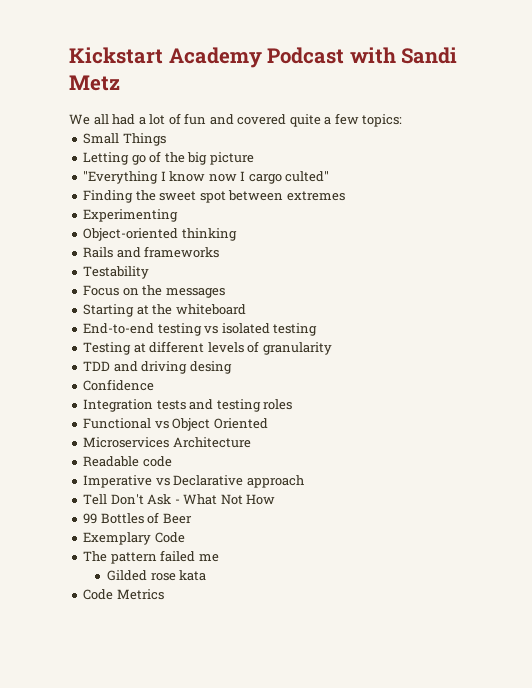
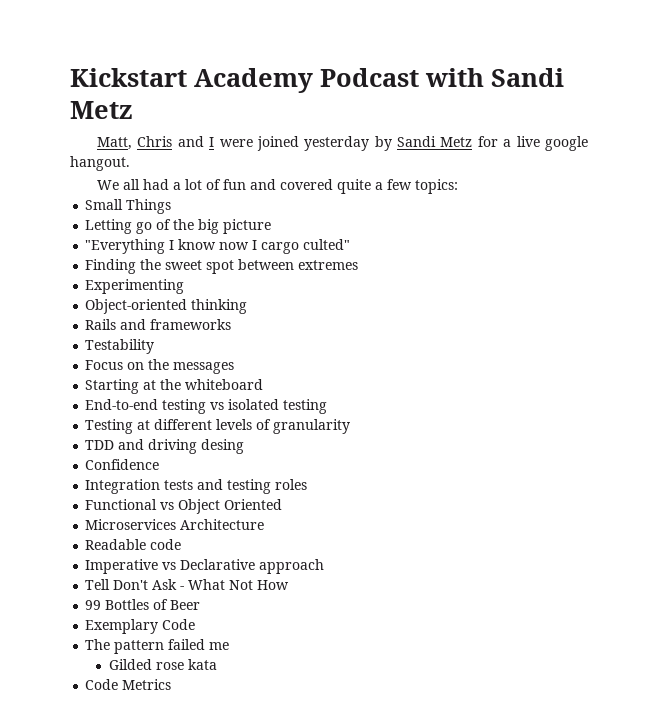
(120, 83) none -> [97,136,588,151] [70,156,130,171] // Matt, Chris and I were joined yesterday by Sandi Metz for a live google hangout.

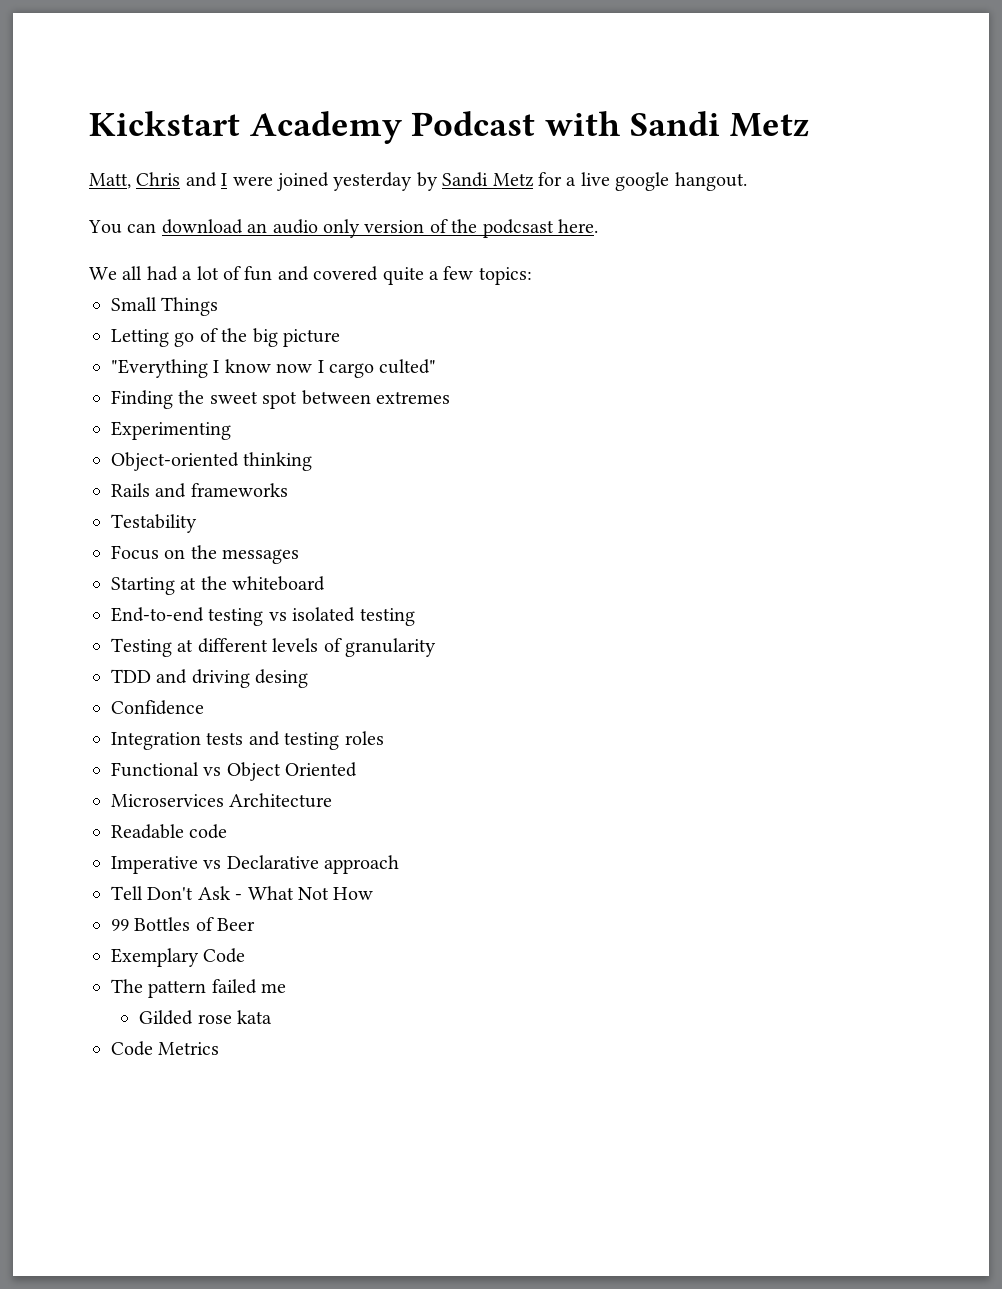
(130, 163) none -> [88,219,598,238] // You can download an audio only version of the podcsast here.

